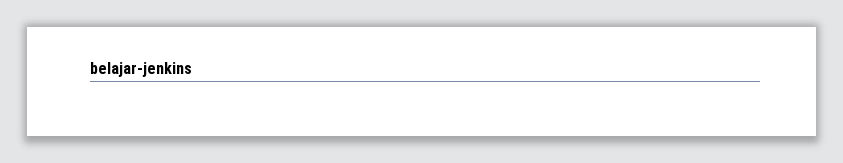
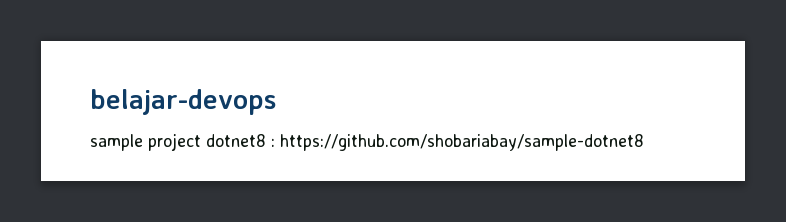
[90,62,192,77] belajar-jenkins -> [90,89,276,115] [90,133,644,151] belajar-devops // sample project dotnet8 : https://github.com/shobariabay/sample-dotnet8

